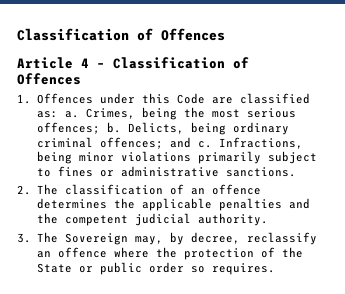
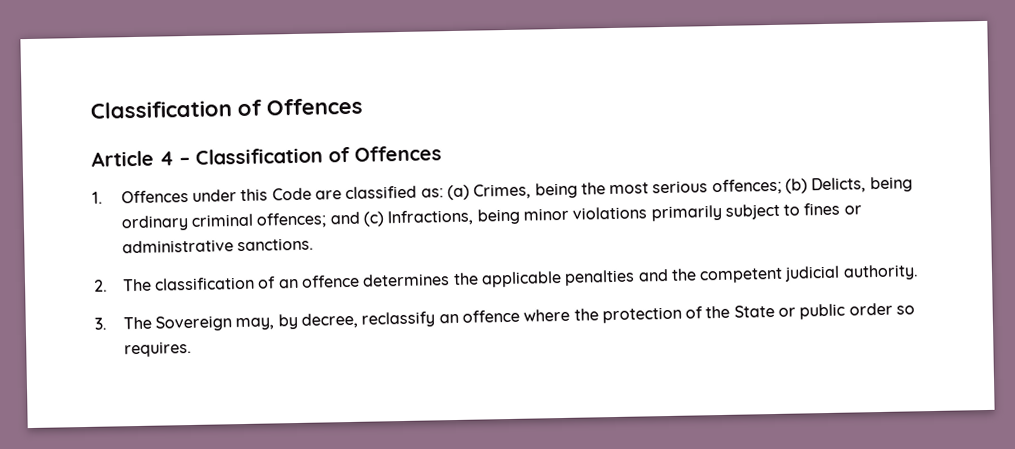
[64,111,79,118] a. -> [446,184,470,201] (a)
[106,122,121,133] b. -> [785,178,809,194] (b)
[197,141,212,148] c. -> [362,211,385,227] (c)

